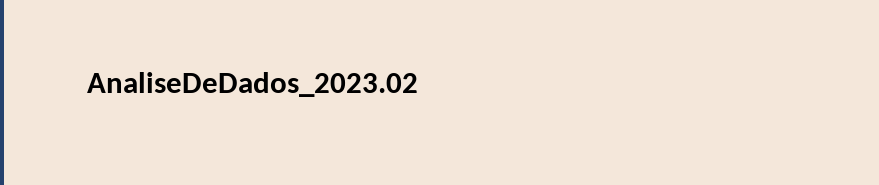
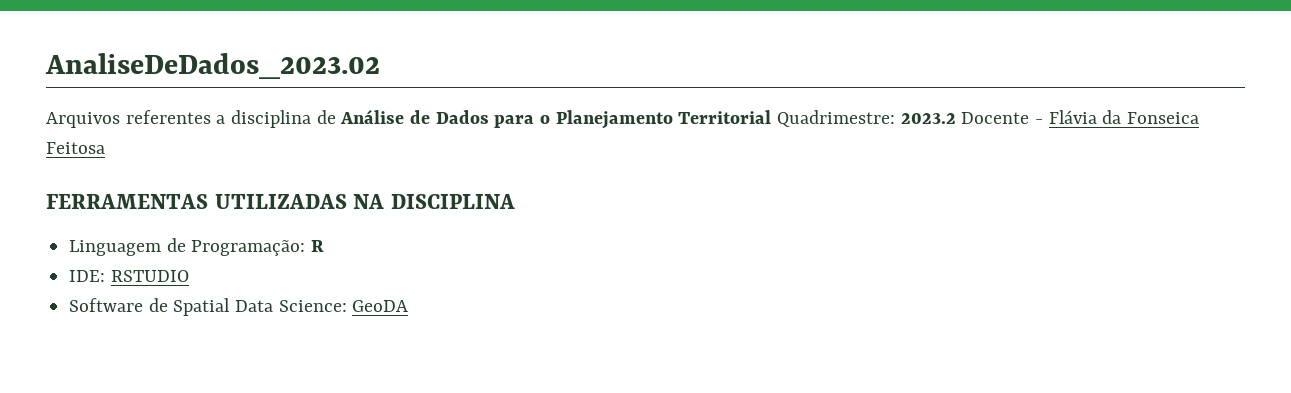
(418, 84) none -> [46,109,1200,129] [46,142,105,154] [46,194,515,209] [69,238,325,256] [69,270,189,282] [69,298,409,316] // Arquivos referentes a disciplina de Análise de Dados para o Planejamento Territorial Quadrimestre: 2023.2 Docente - Flávia da Fonseica Feitosa // FERRAMENTAS UTILIZADAS NA DISCIPLINA // Linguagem de Programação: R // IDE: RSTUDIO // Software de Spatial Data Science: GeoDA

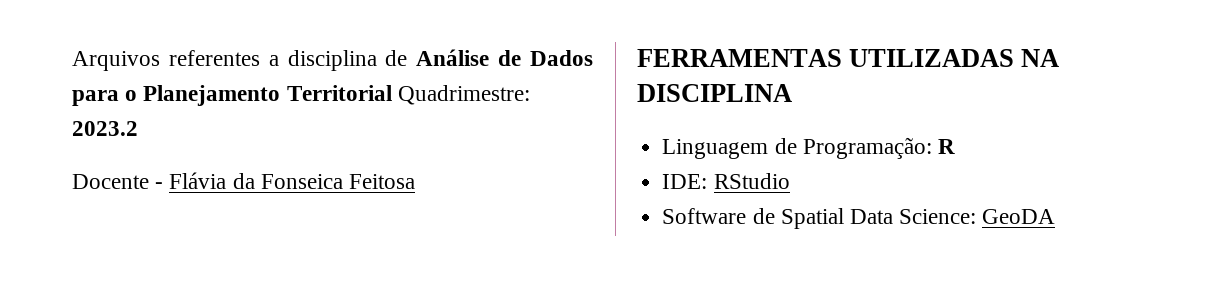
[45,53,380,79] AnaliseDeDados_2023.02 // -> (72, 61) none
(956, 118) none -> (138, 128) //
[110,270,189,282] RSTUDIO -> [713,173,790,189] RStudio

